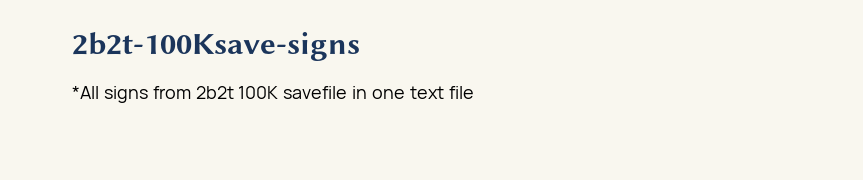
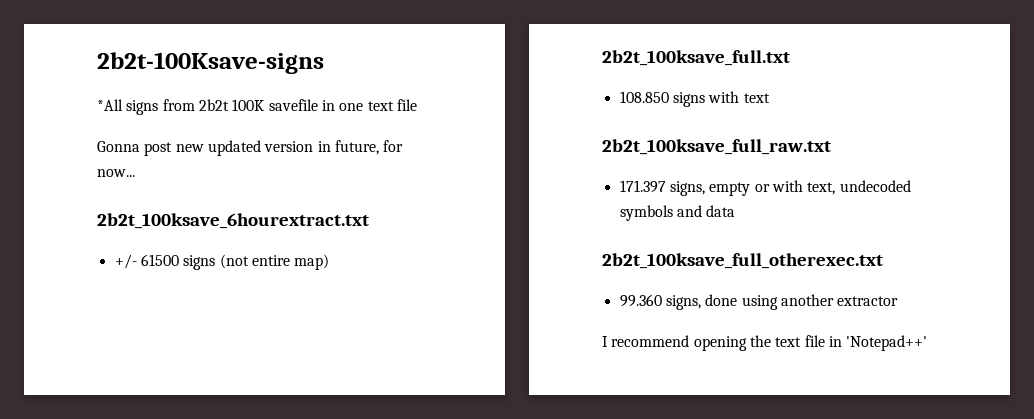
(474, 92) none -> [97,140,404,156] [97,169,135,177] [97,213,369,229] [114,254,330,270] [602,50,790,66] [619,91,770,107] [602,139,831,155] [619,180,911,196] [619,205,736,221] [602,253,883,269] [619,294,899,310] [602,335,928,351] // Gonna post new updated version in future, for now... // 2b2t_100ksave_6hourextract.txt // +/- 61500 signs (not entire map) // 2b2t_100ksave_full.txt // 108.850 signs with text // 2b2t_100ksave_full_raw.txt // 171.397 signs, empty or with text, undecoded symbols and data // 2b2t_100ksave_full_otherexec.txt // 99.360 signs, done using another extractor // I recommend opening the text file in 'Notepad++'

